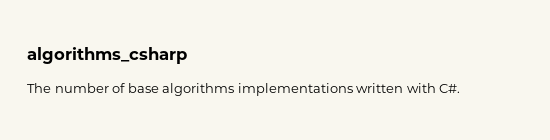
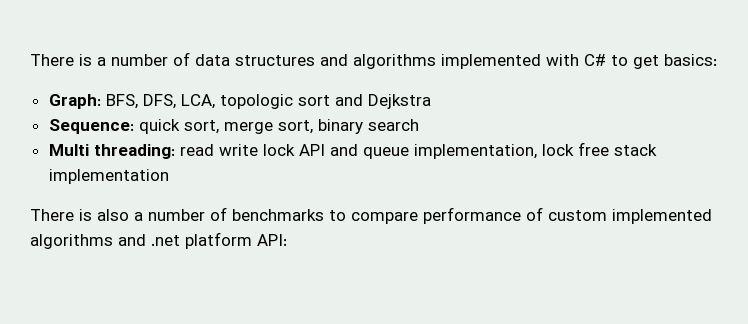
[27,47,187,64] [27,83,461,96] algorithms_csharp // The number of base algorithms implementations written with C#. -> [30,52,717,69] [48,94,431,109] [48,119,419,134] [48,142,657,159] [48,169,169,184] [30,207,712,224] [30,232,287,249] There is a number of data structures and algorithms implemented with C# to get basics: // Graph: BFS, DFS, LCA, topologic sort and Dejkstra // Sequence: quick sort, merge sort, binary search // Multi threading: read write lock API and queue implementation, lock free stack implementation // There is also a number of benchmarks to compare performance of custom implemented algorithms and .net platform API:

